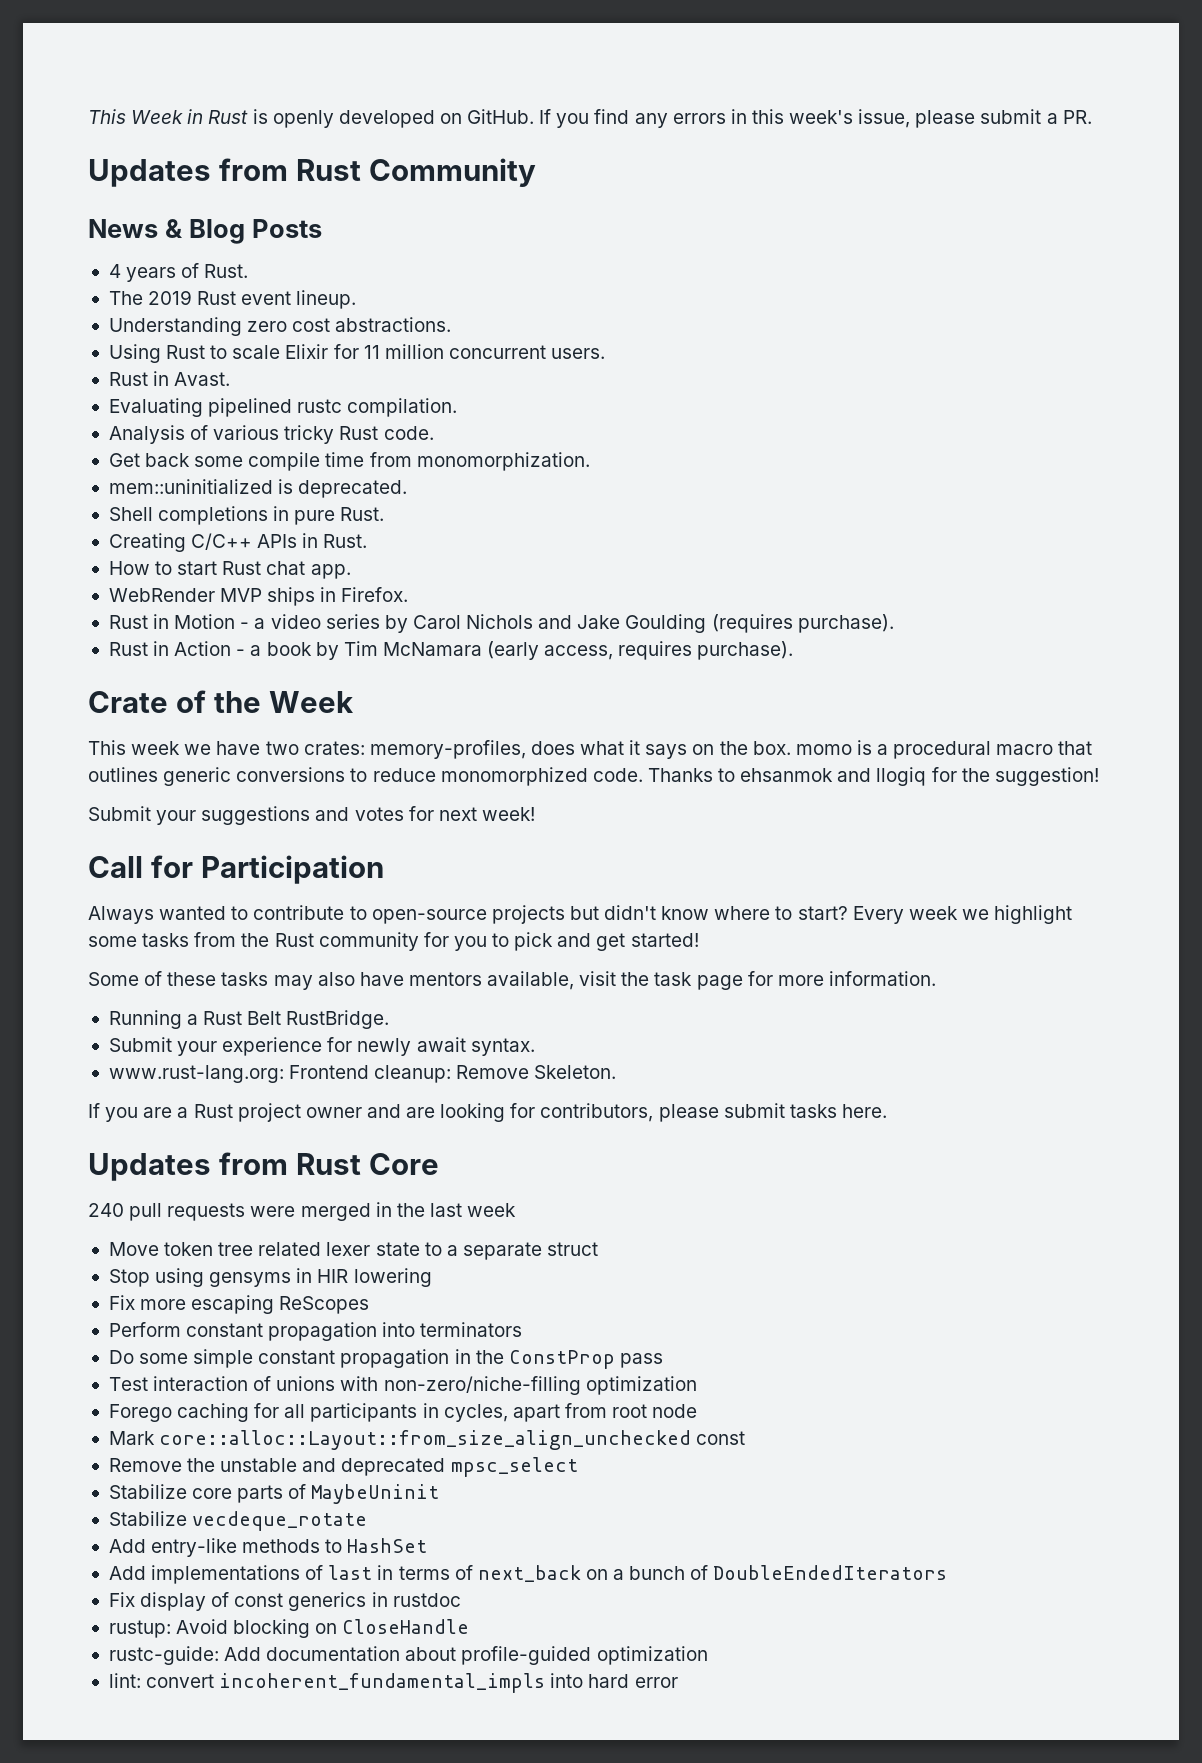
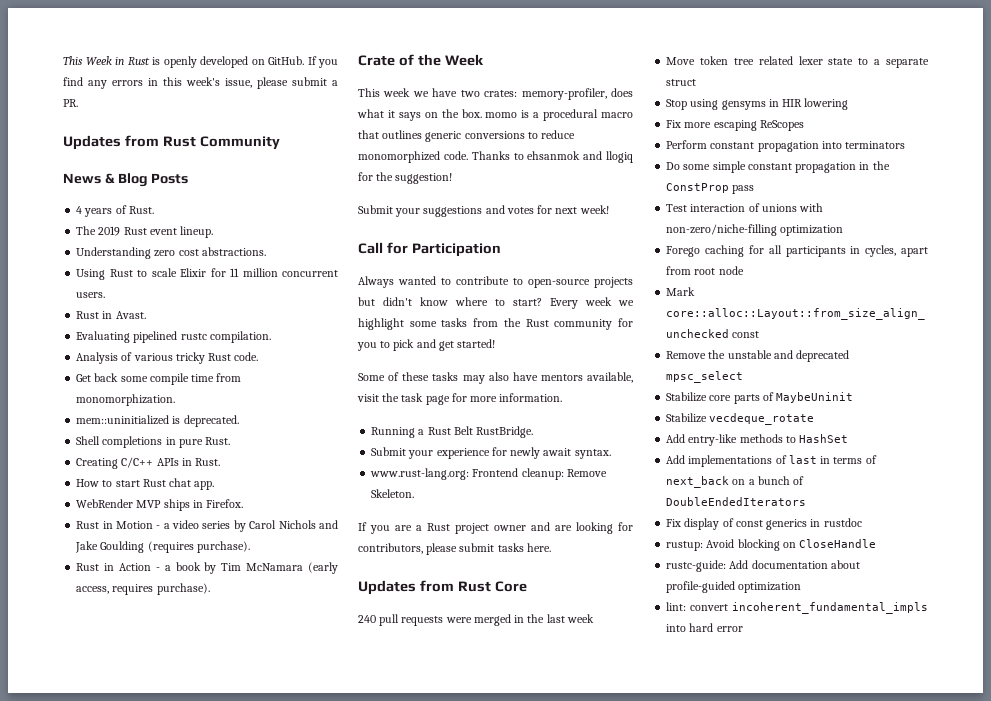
[369,740,526,759] memory-profiles, -> [521,88,607,100] memory-profiler,

